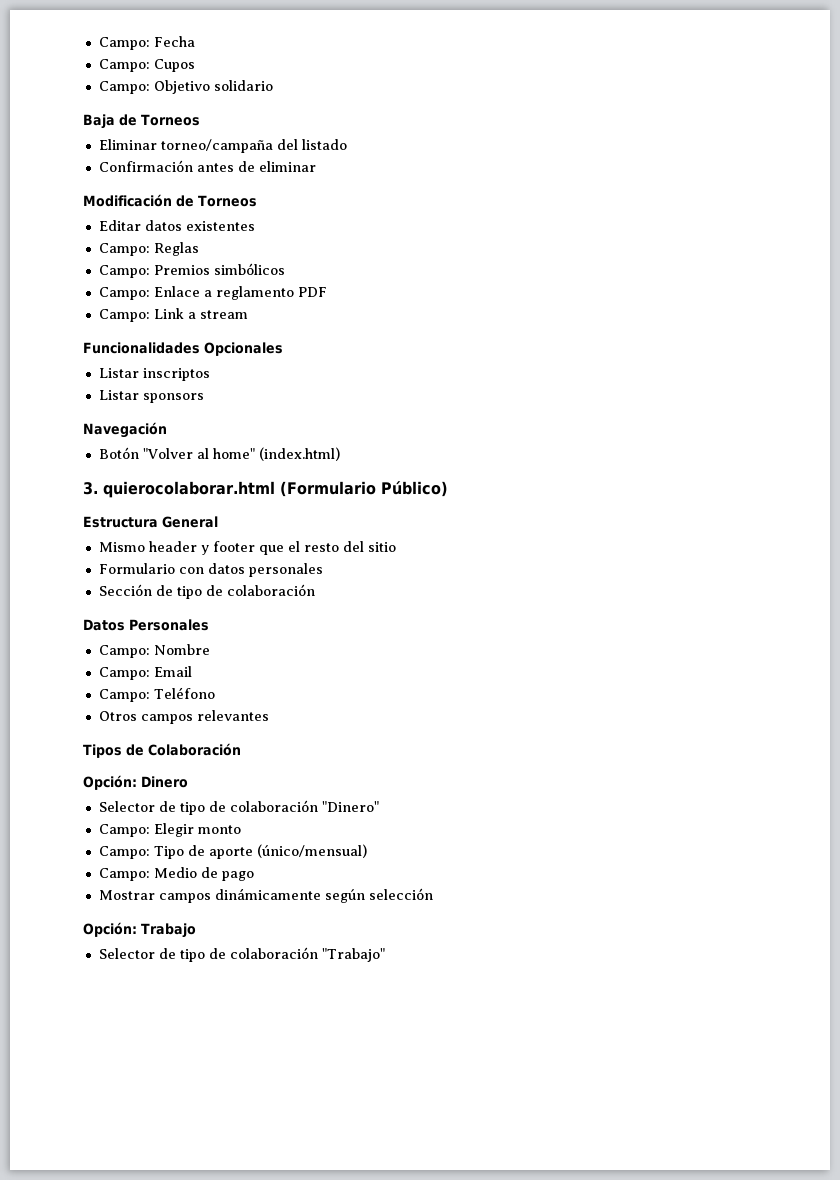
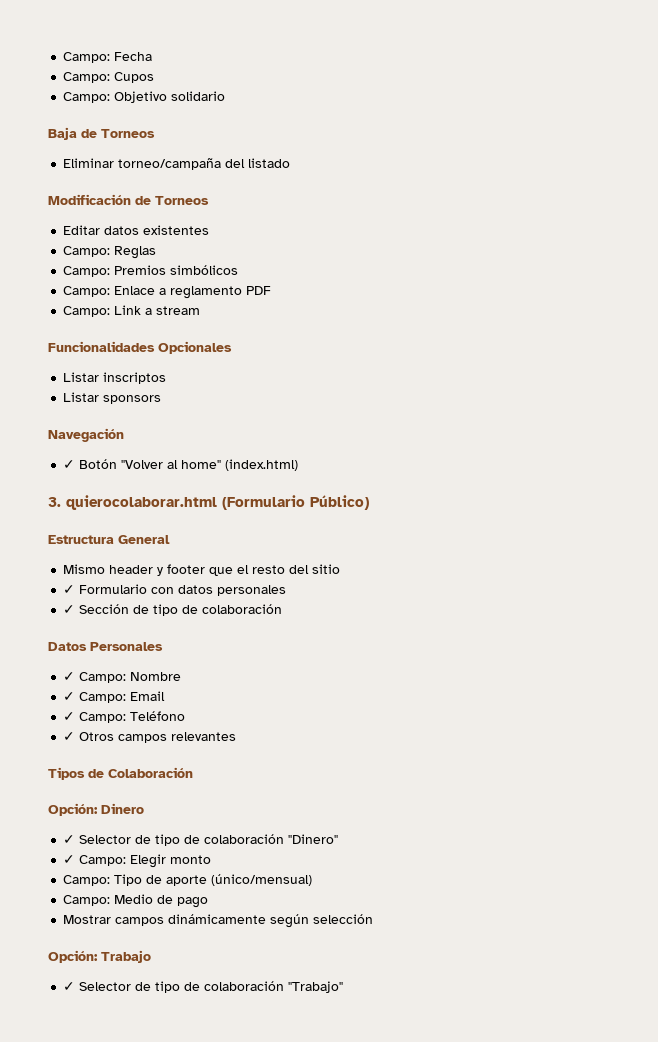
[98,160,316,172] // Confirmación antes de eliminar -> (291, 163) none
(167, 430) none -> [63,460,76,469] ✓
(396, 547) none -> [63,585,76,594] ✓
(323, 570) none -> [63,605,76,614] ✓
(209, 625) none -> [63,672,76,681] ✓
(210, 649) none -> [63,692,76,701] ✓
(192, 671) none -> [63,712,76,721] ✓
(215, 693) none -> [63,732,76,741] ✓
(188, 782) none -> [63,835,76,844] ✓
(379, 806) none -> [63,855,76,864] ✓
(196, 930) none -> [63,982,76,991] ✓

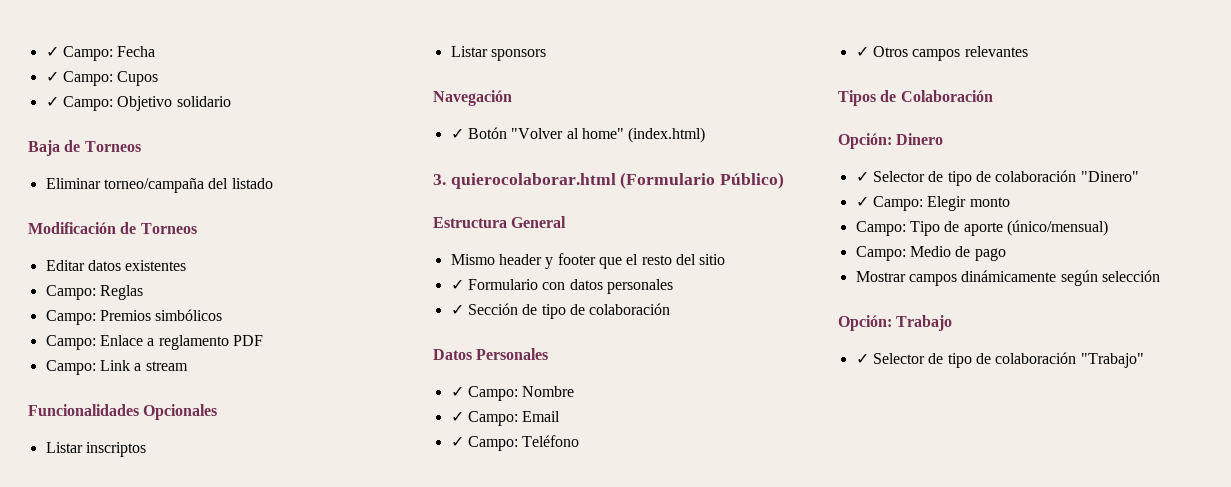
(63, 57) none -> [45,46,59,57] ✓
(153, 56) none -> [45,71,59,82] ✓
(155, 77) none -> [45,96,59,107] ✓

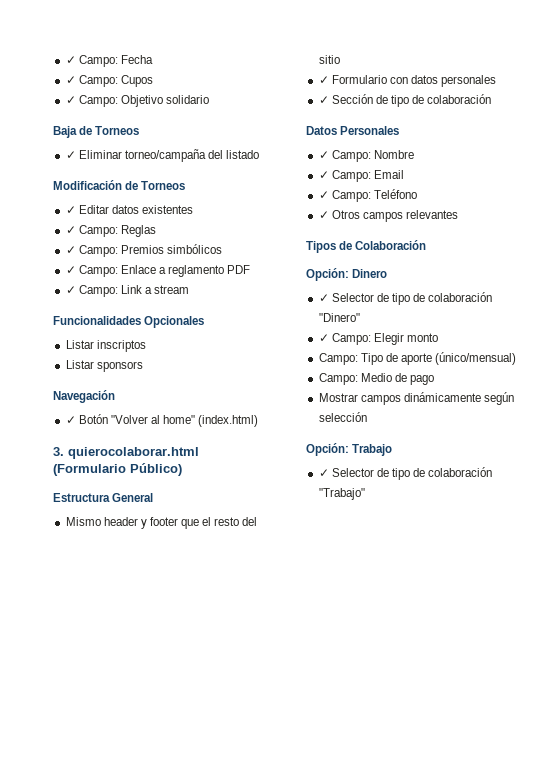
(141, 146) none -> [65,151,76,159] ✓
(197, 228) none -> [65,206,76,214] ✓
(187, 265) none -> [65,226,76,234] ✓
(143, 292) none -> [65,246,76,254] ✓
(223, 315) none -> [65,266,76,274] ✓
(263, 340) none -> [65,286,76,294] ✓

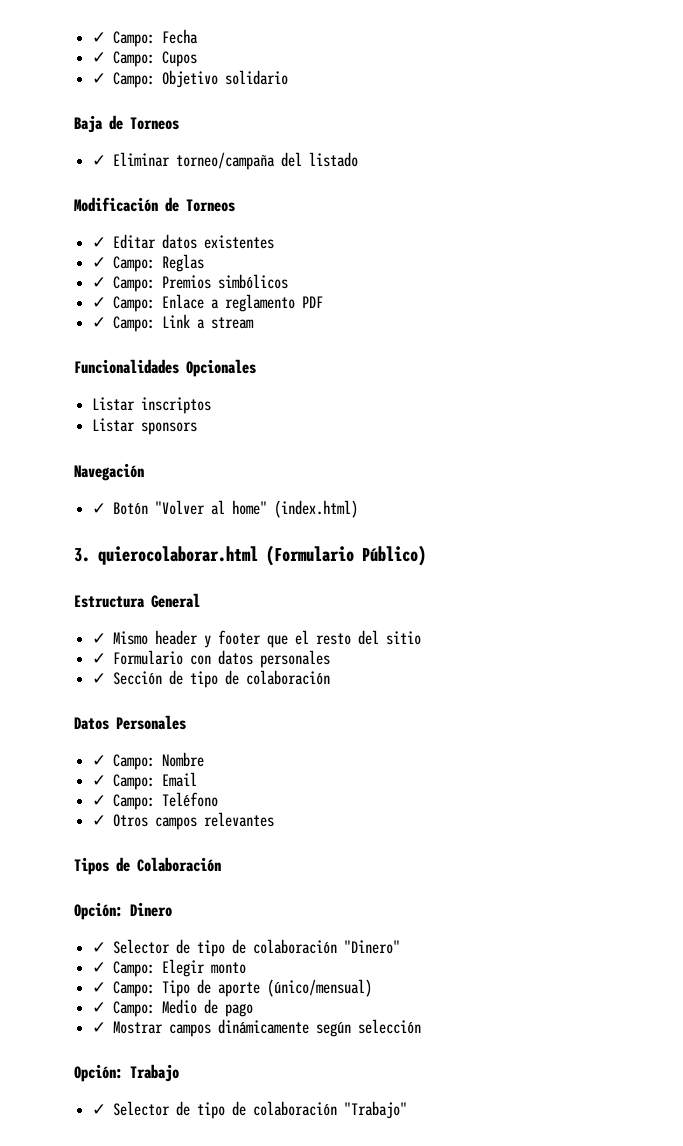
(154, 497) none -> [92,633,107,644] ✓
(438, 337) none -> [92,982,107,993] ✓
(517, 358) none -> [92,1002,107,1013] ✓
(434, 380) none -> [92,1022,107,1033] ✓

